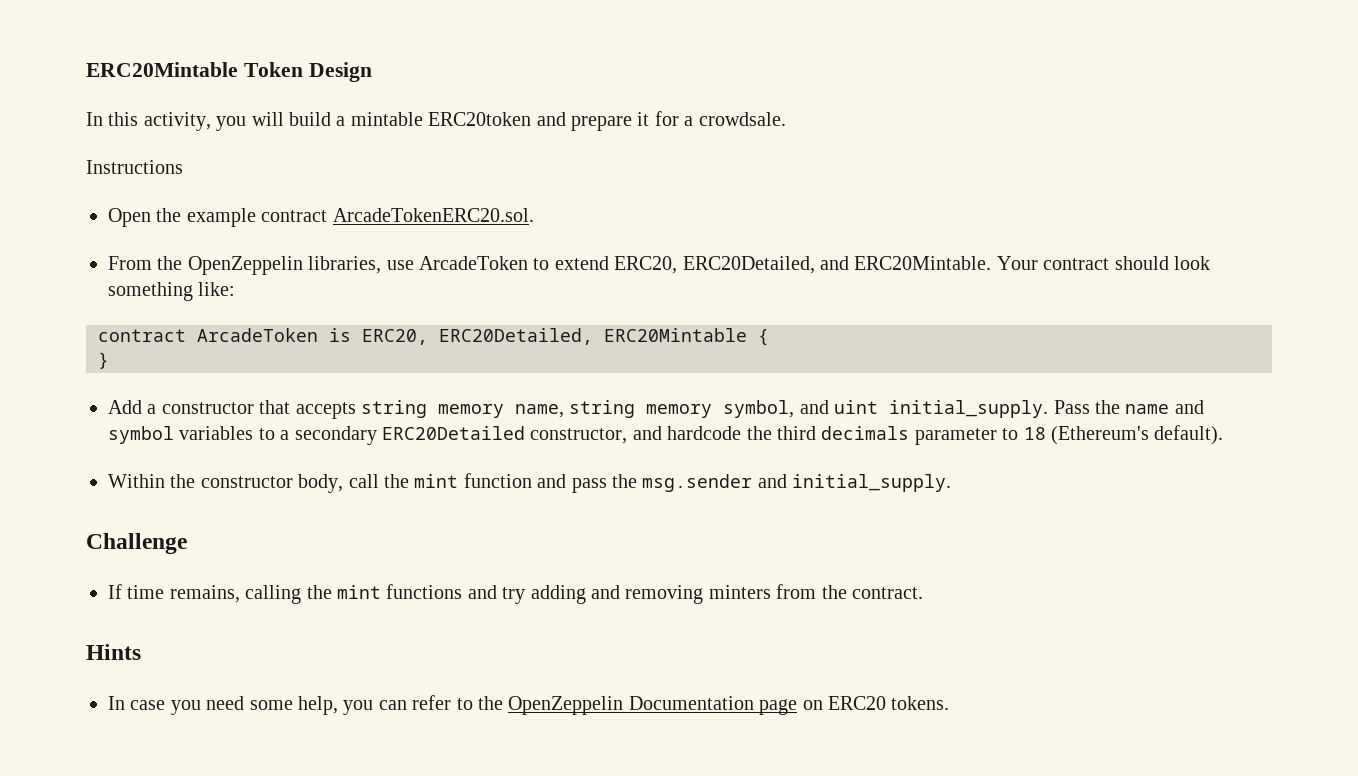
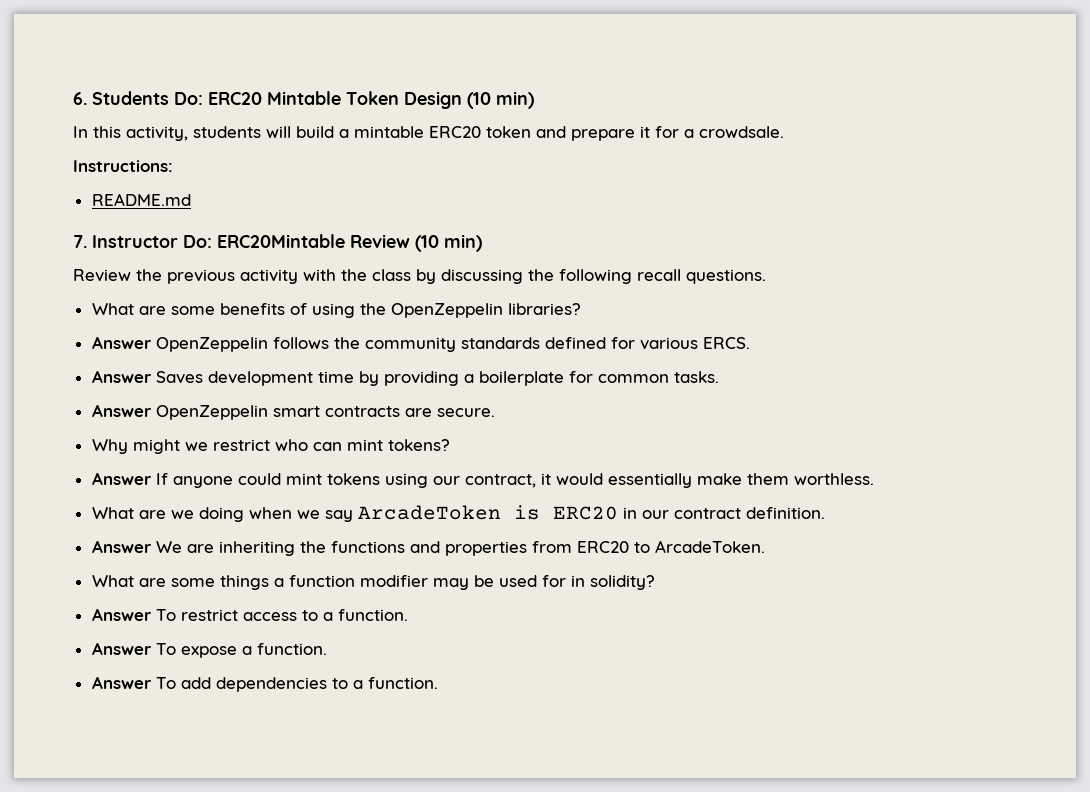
[86,62,238,77] ERC20Mintable -> [73,91,341,105] 6. Students Do: ERC20 Mintable
(372, 72) none -> [467,91,534,109] (10 min)
[216,116,247,131] you -> [193,126,261,138] students
[428,112,532,126] ERC20token -> [429,126,531,138] ERC20 token
[86,160,183,174] [108,208,534,227] [108,256,1210,275] [108,282,236,301] [98,328,769,346] [98,352,109,369] [108,400,1204,419] [108,425,1224,445] [108,473,952,493] [86,533,187,554] [108,584,923,604] [86,644,141,660] [108,695,950,715] Instructions // Open the example contract ArcadeTokenERC20.sol. // From the OpenZeppelin libraries, use ArcadeToken to extend ERC20, ERC20Detailed, and ERC20Mintable. Your contract should look something like: // contract ArcadeToken is ERC20, ERC20Detailed, ERC20Mintable { // } // Add a constructor that accepts string memory name, string memory symbol, and uint initial_supply. Pass the name and symbol variables to a secondary ERC20Detailed constructor, and hardcode the third decimals parameter to 18 (Ethereum's default). // Within the constructor body, call the mint function and pass the msg.sender and initial_supply. // Challenge // If time remains, calling the mint functions and try adding and removing minters from the contract. // Hints // In case you need some help, you can refer to the OpenZeppelin Documentation page on ERC20 tokens. -> [73,160,173,172] [91,193,191,206] [73,234,482,252] [73,269,766,284] [91,303,581,318] [91,336,750,352] [91,370,719,386] [91,404,495,420] [91,439,450,454] [91,472,874,488] [91,505,825,522] [91,540,765,556] [91,575,655,590] [91,608,408,621] [91,642,327,658] [91,676,438,692] Instructions: // README.md // 7. Instructor Do: ERC20Mintable Review (10 min) // Review the previous activity with the class by discussing the following recall questions. // What are some benefits of using the OpenZeppelin libraries? // Answer OpenZeppelin follows the community standards defined for various ERCS. // Answer Saves development time by providing a boilerplate for common tasks. // Answer OpenZeppelin smart contracts are secure. // Why might we restrict who can mint tokens? // Answer If anyone could mint tokens using our contract, it would essentially make them worthless. // What are we doing when we say ArcadeToken is ERC20 in our contract definition. // Answer We are inheriting the functions and properties from ERC20 to ArcadeToken. // What are some things a function modifier may be used for in solidity? // Answer To restrict access to a function. // Answer To expose a function. // Answer To add dependencies to a function.

